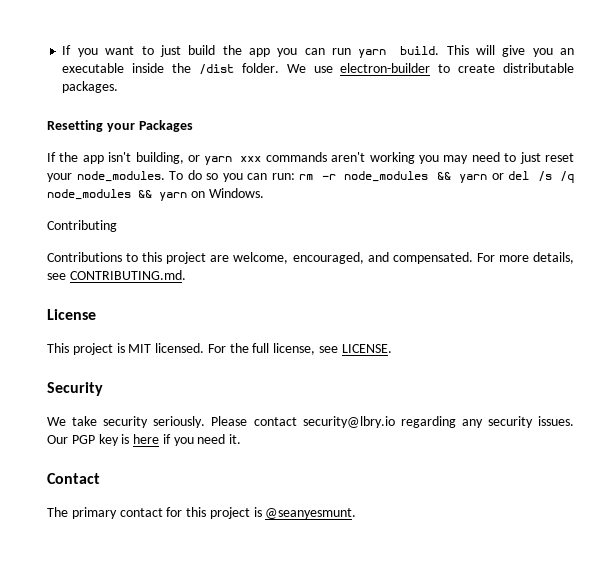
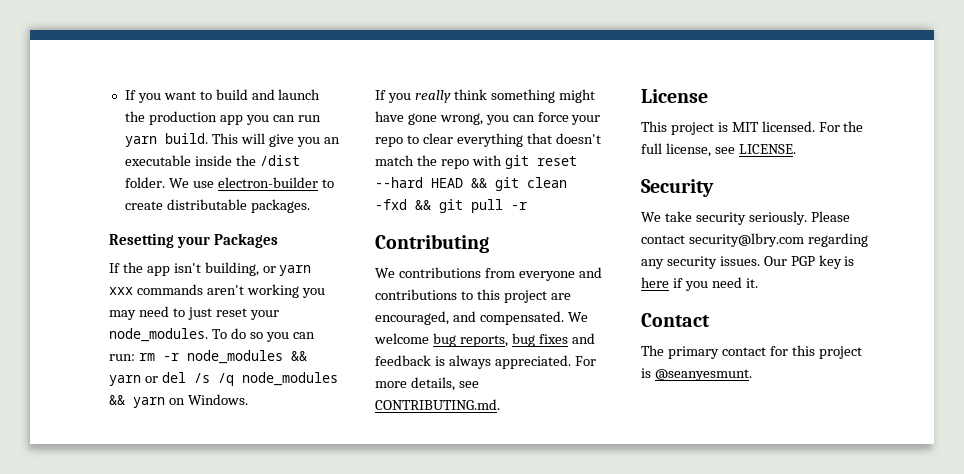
[159,45,242,57] just build the -> [215,89,321,100] [124,111,217,125] build and launch the production
[47,220,117,232] [47,252,122,262] Contributing // Contributions -> [375,89,595,103] [375,111,601,125] [375,133,601,147] [375,155,577,169] [375,177,567,191] [375,199,527,213] [375,234,489,253] [375,267,602,281] [375,289,457,300] If you really think something might have gone wrong, you can force your repo to clear everything that doesn't match the repo with git reset --hard HEAD && git clean -fxd && git pull -r // Contributing // We contributions from everyone and contributions
[233,252,289,264] welcome, -> (571, 296) none
(473, 258) none -> [567,312,588,322] [374,333,595,347] [375,355,571,369] We welcome bug reports, bug fixes and feedback is always appreciated.
[302,416,395,428] security@lbry.io -> [688,233,804,247] security@lbry.com

